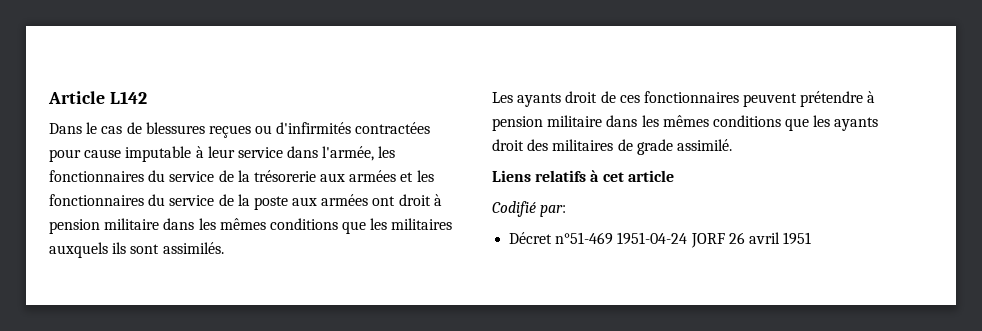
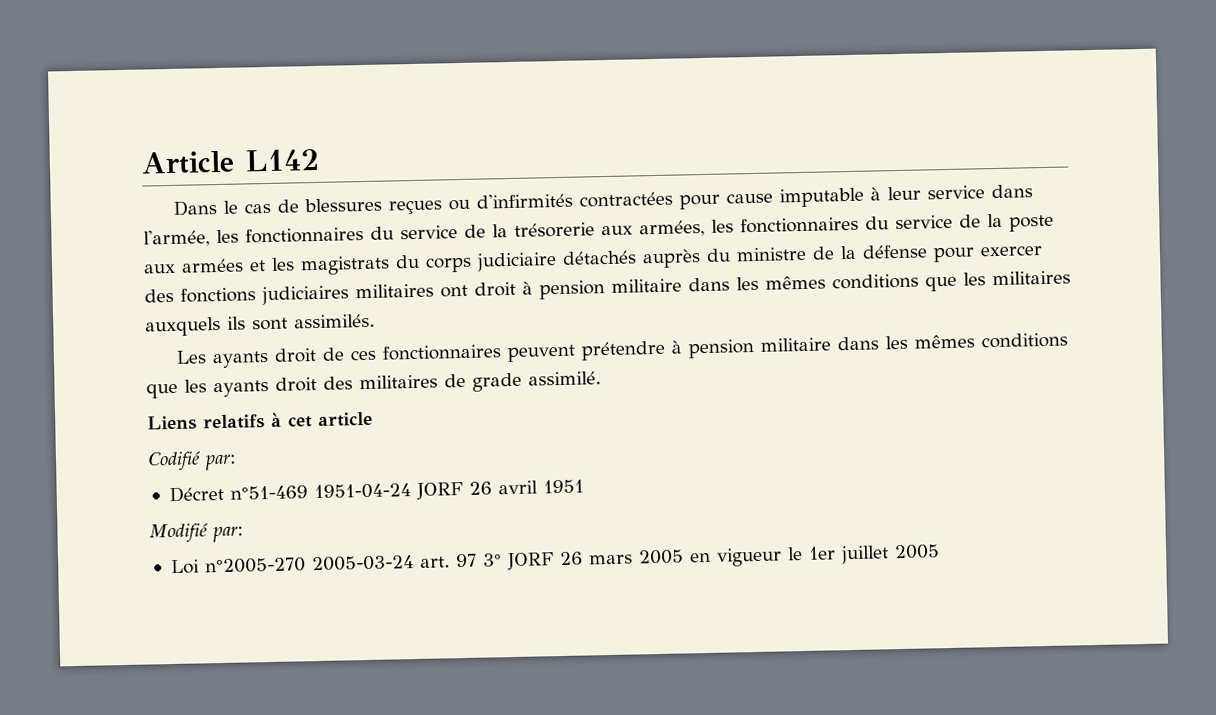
[349,170,414,182] armées et -> [639,219,705,238] armées,
(369, 200) none -> [249,244,1042,276] [144,283,434,306] et les magistrats du corps judiciaire détachés auprès du ministre de la défense pour exercer des fonctions judiciaires militaires
(812, 238) none -> [149,523,244,544] [170,544,940,575] // Modifié par: // Loi n°2005-270 2005-03-24 art. 97 3° JORF 26 mars 2005 en vigueur le 1er juillet 2005

